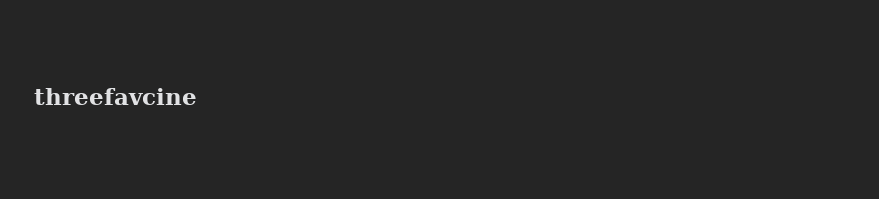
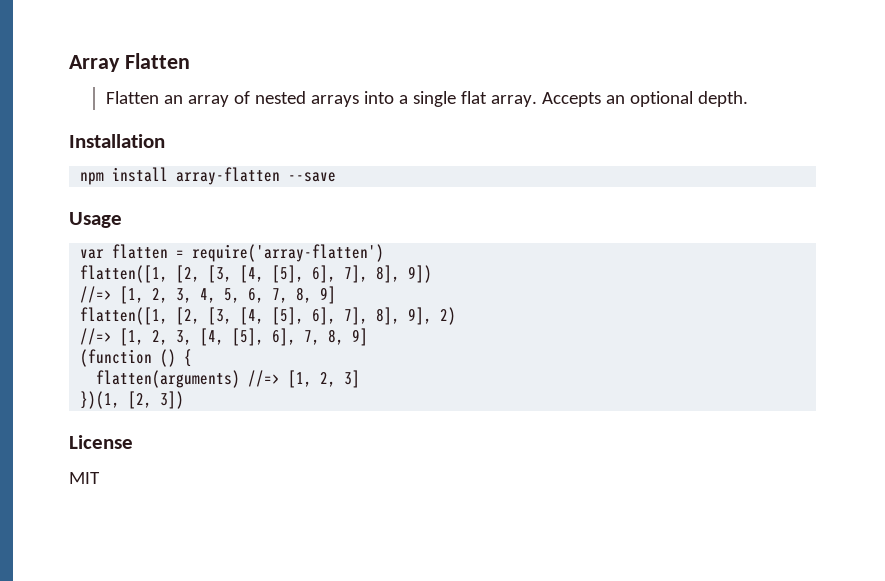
[34,88,197,105] threefavcine -> [69,53,190,72] [105,91,748,107] [69,134,165,148] [80,167,337,185] [69,212,122,228] [80,244,385,262] [80,265,433,283] [80,286,337,304] [80,307,457,325] [80,328,369,346] [80,349,193,367] [96,370,361,388] [80,391,185,409] [69,435,133,449] [69,472,100,484] Array Flatten // Flatten an array of nested arrays into a single flat array. Accepts an optional depth. // Installation // npm install array-flatten --save // Usage // var flatten = require('array-flatten') // flatten([1, [2, [3, [4, [5], 6], 7], 8], 9]) // //=> [1, 2, 3, 4, 5, 6, 7, 8, 9] // flatten([1, [2, [3, [4, [5], 6], 7], 8], 9], 2) // //=> [1, 2, 3, [4, [5], 6], 7, 8, 9] // (function () { // flatten(arguments) //=> [1, 2, 3] // })(1, [2, 3]) // License // MIT

